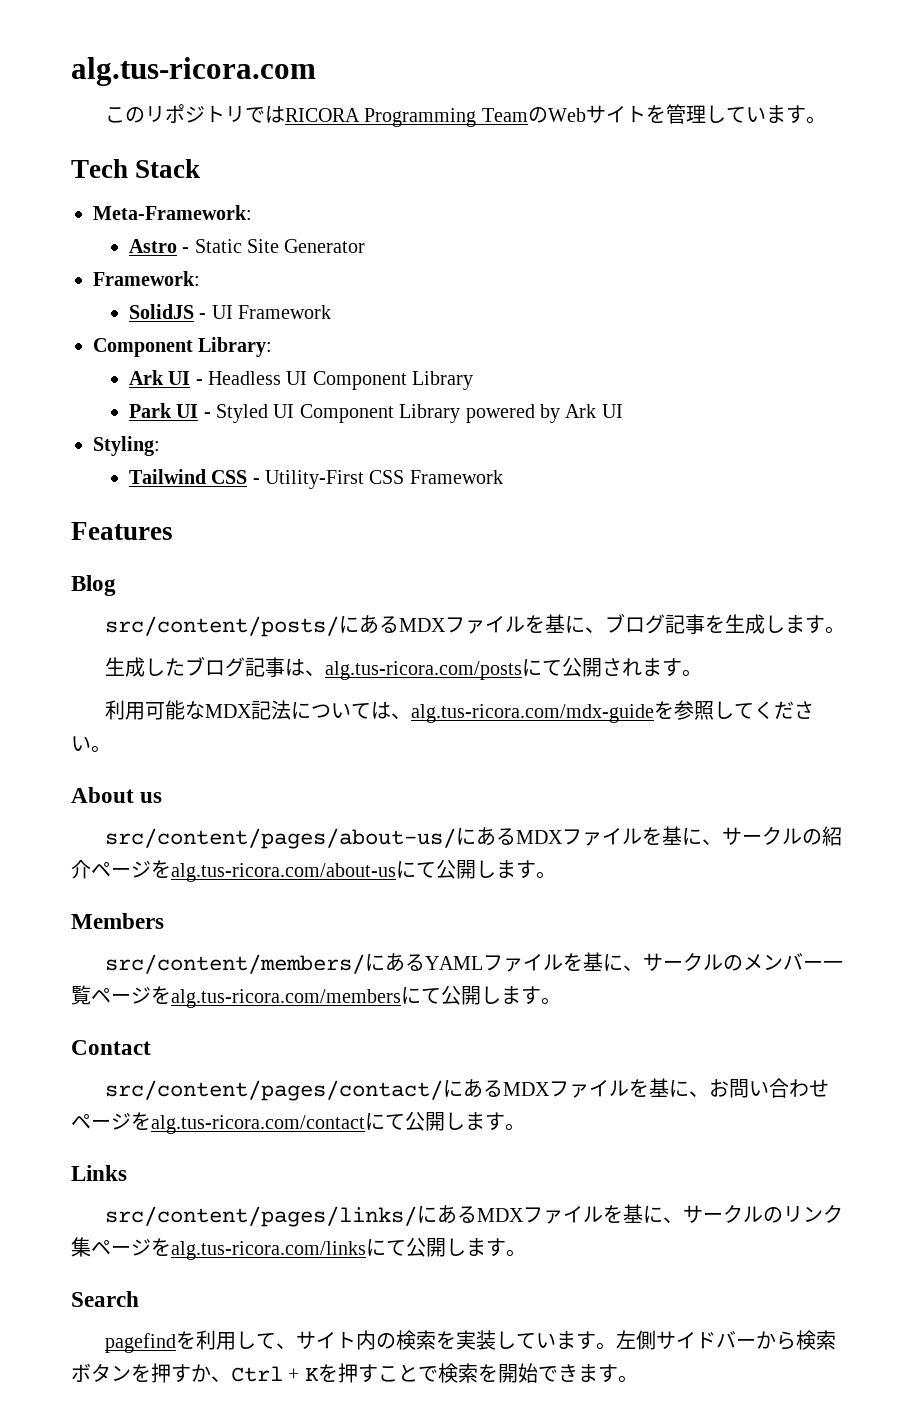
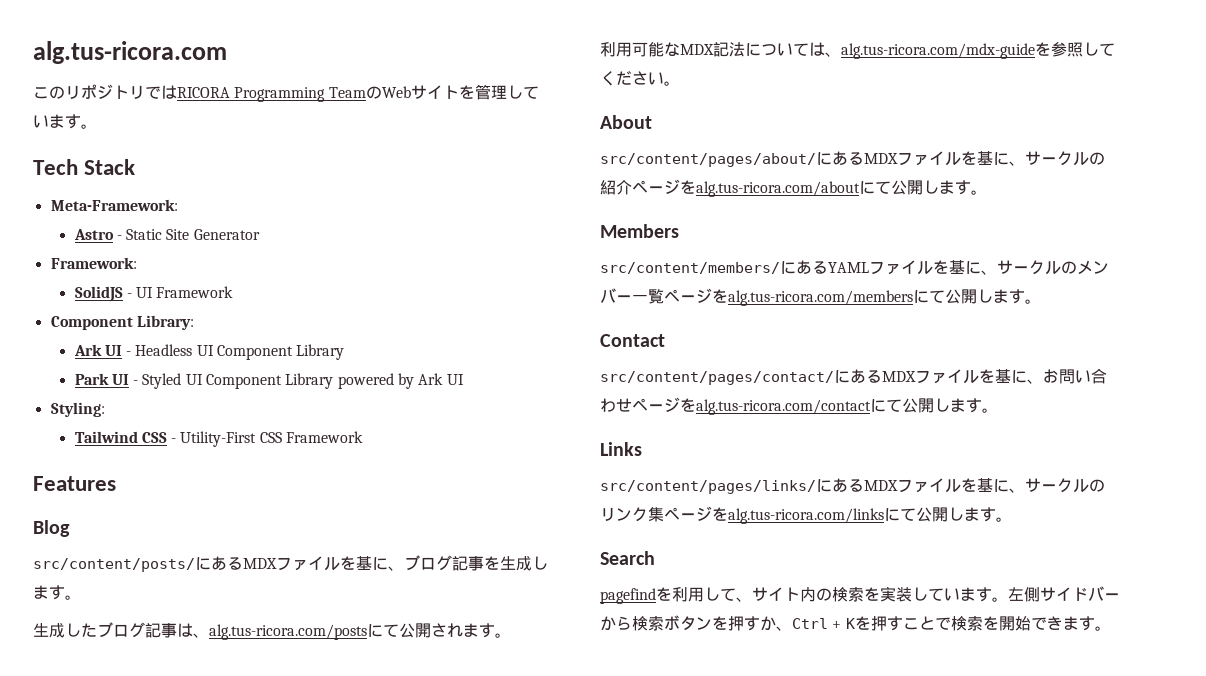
[140,792,163,803] [104,828,456,849] us // src/content/pages/about-us/ -> [600,153,816,167] // src/content/pages/about/
[171,863,396,882] alg.tus-ricora.com/about-us -> [696,181,860,197] alg.tus-ricora.com/about

